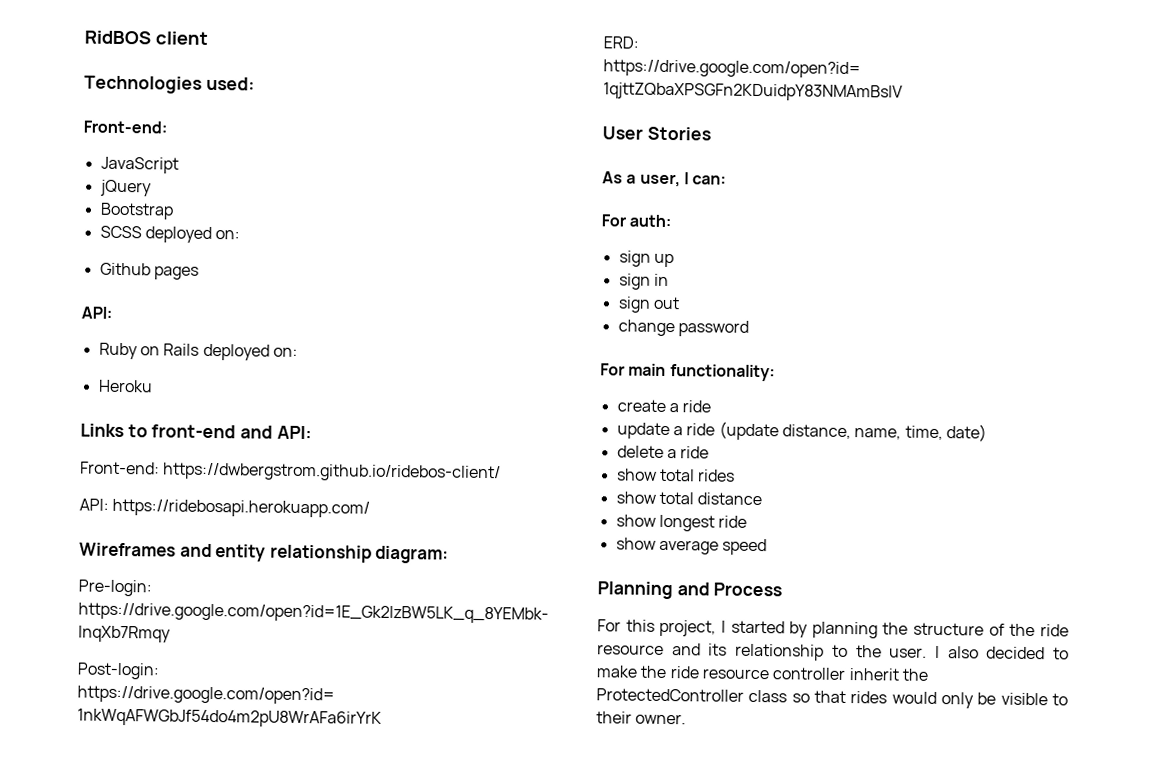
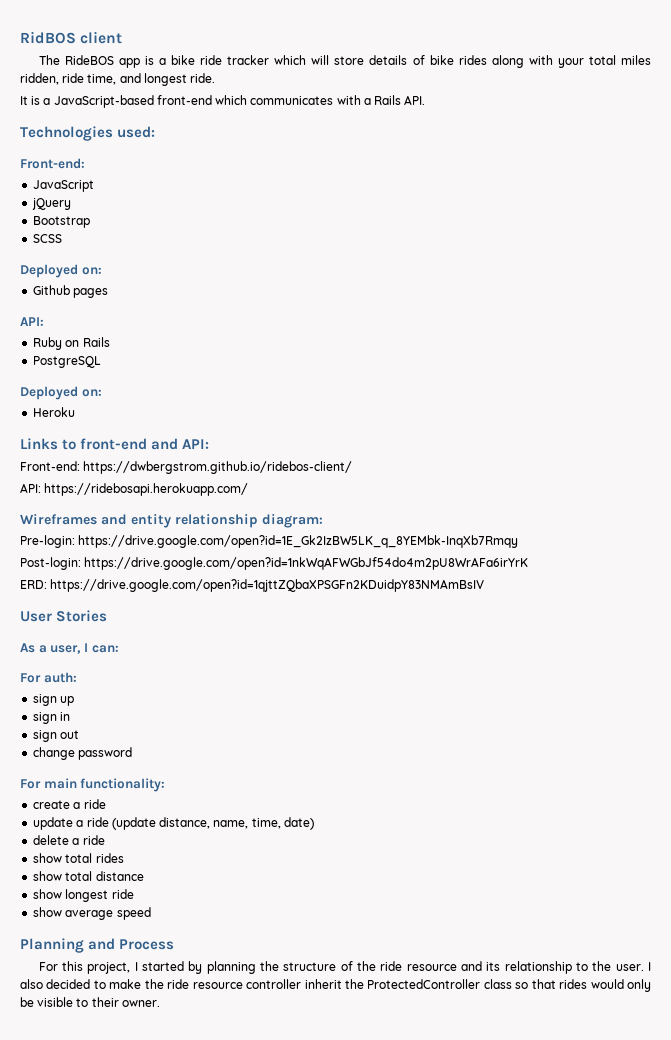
(208, 38) none -> [38,55,651,68] [20,73,216,86] [20,95,426,108] // The RideBOS app is a bike ride tracker which will store details of bike rides along with your total miles ridden, ride time, and longest ride. // It is a JavaScript-based front-end which communicates with a Rails API.
[144,226,212,243] deployed -> [20,264,78,278] // Deployed
[202,343,270,361] deployed -> [33,356,102,368] [20,386,78,400] // PostgreSQL // Deployed

